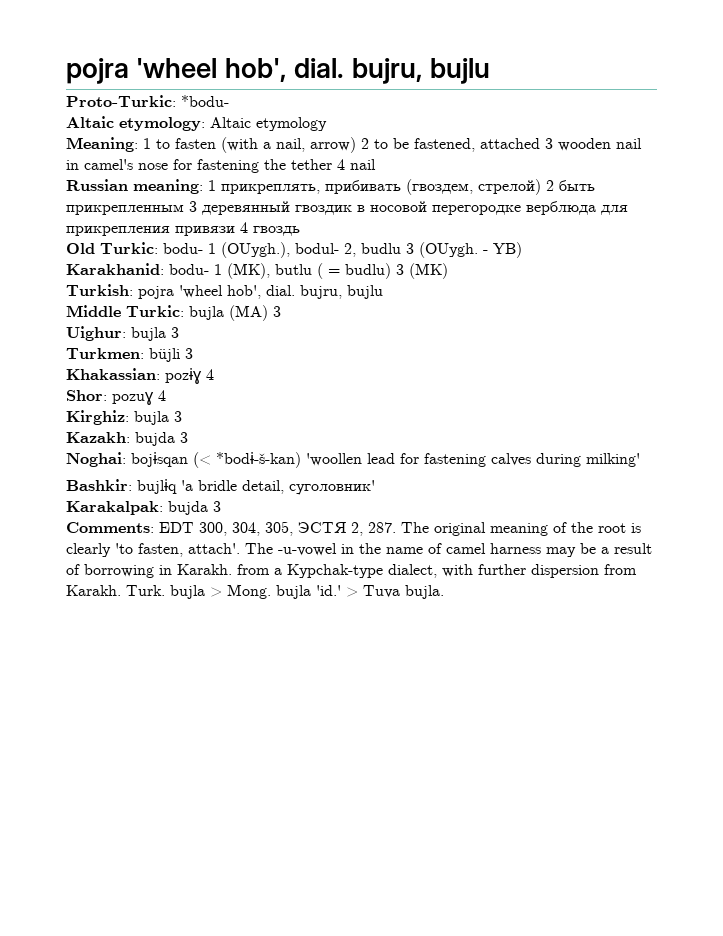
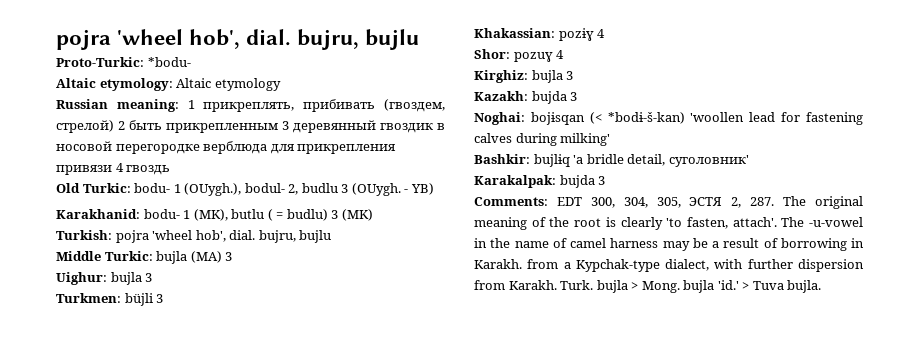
[66,137,642,153] [66,159,376,173] // Meaning: 1 to fasten (with a nail, arrow) 2 to be fastened, attached 3 wooden nail in camel's nose for fastening the tether 4 nail -> (281, 84) none

